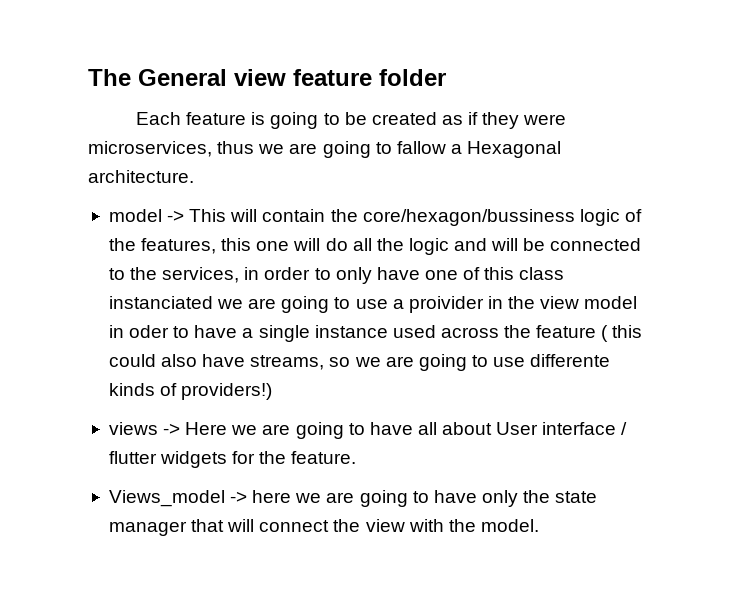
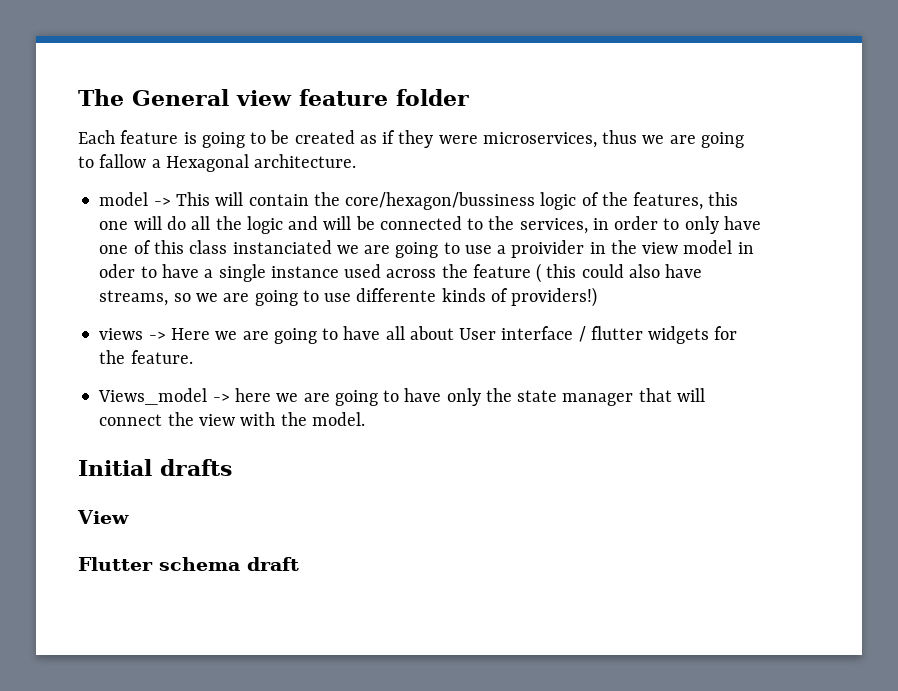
(539, 525) none -> [78,459,232,476] [77,510,129,524] [78,557,299,571] // Initial drafts // View // Flutter schema draft

